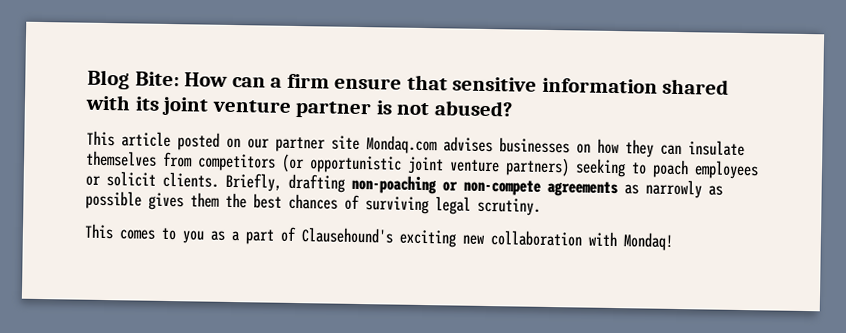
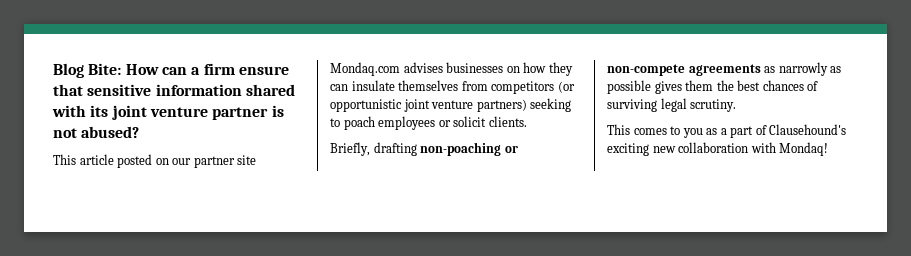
(219, 179) none -> (527, 121) //

